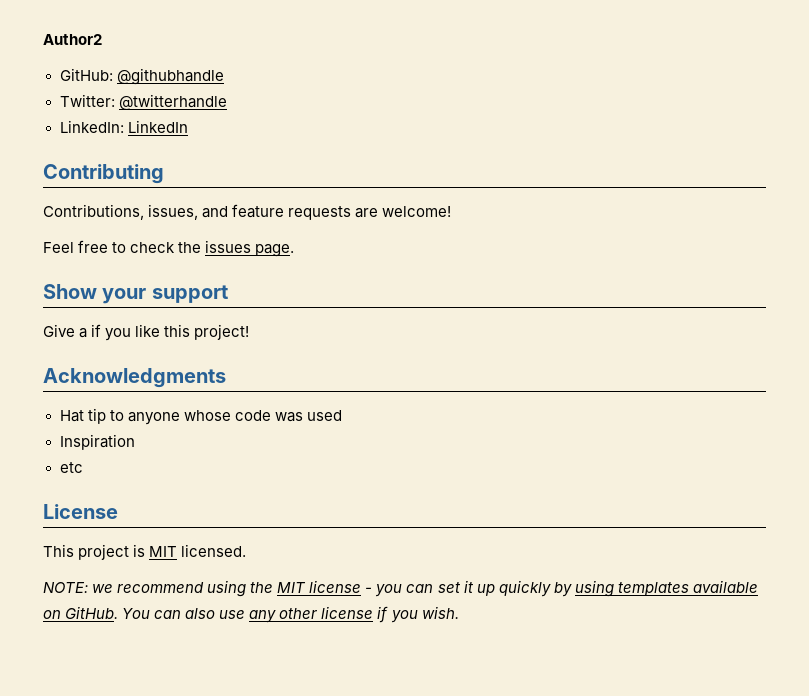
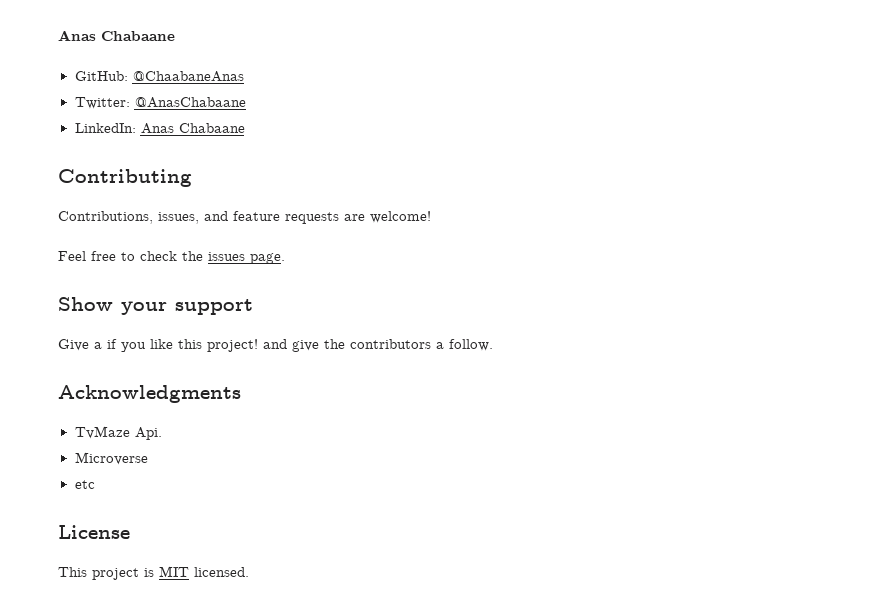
[43,34,102,45] Author2 -> [58,30,175,41] Anas Chabaane
[116,68,224,85] @githubhandle -> [132,71,244,82] @ChaabaneAnas
[118,94,227,110] @twitterhandle -> [134,97,246,108] @AnasChabaane
[127,120,188,133] LinkedIn -> [140,123,245,134] Anas Chabaane
[43,368,226,388] [59,408,342,425] [59,434,135,450] // Acknowledgments // Hat tip to anyone whose code was used // Inspiration -> [263,339,493,352] [58,385,241,403] [74,426,162,440] [74,452,148,465] and give the contributors a follow. // Acknowledgments // TvMaze Api. // Microverse
[43,580,758,597] [43,606,459,623] // NOTE: we recommend using the MIT license - you can set it up quickly by using templates available on GitHub. You can also use any other license if you wish. -> (249, 572) none

